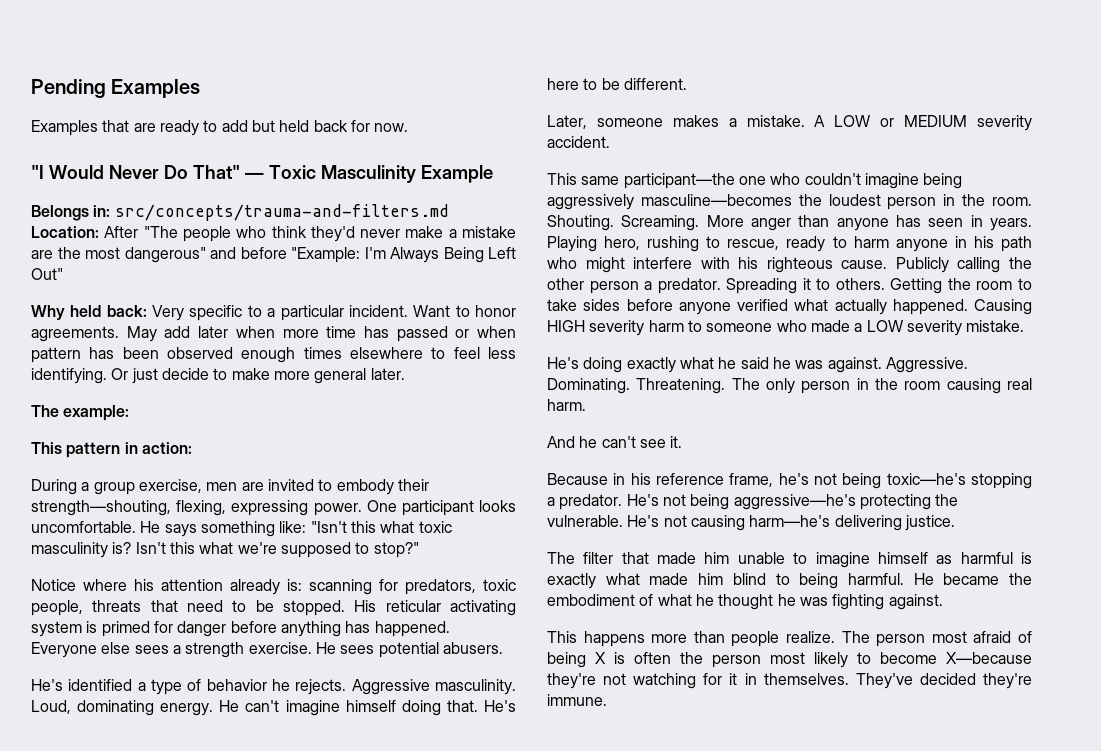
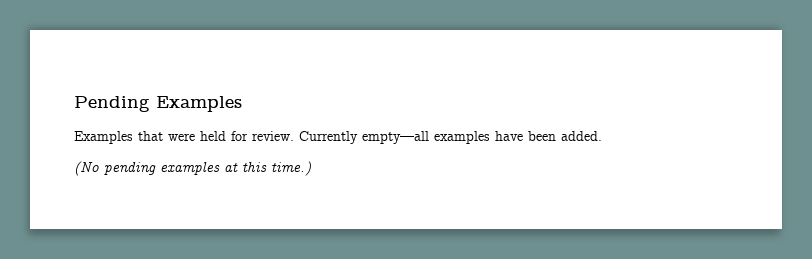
[133,120,409,136] [31,165,493,183] [31,204,449,221] [31,226,516,242] [31,247,516,263] [31,268,63,280] [31,305,517,321] [31,326,516,342] [31,347,516,363] [31,368,405,384] [31,405,130,421] [31,442,192,458] [31,479,429,495] [31,500,517,516] [31,521,452,537] [31,542,419,558] [31,579,516,595] [31,600,516,616] [31,621,450,637] [31,642,503,658] [31,679,516,695] [31,700,516,716] [547,78,687,90] [547,115,1032,131] [547,136,610,148] [547,173,963,189] [547,194,1032,210] [547,215,1032,231] [547,236,1033,252] [547,257,1032,273] [547,278,1032,294] [547,299,1032,315] [547,320,1025,336] [547,357,968,373] [547,378,1032,394] [547,399,586,411] [547,436,683,448] [547,473,1032,489] [547,494,959,510] [547,515,955,531] [547,552,1032,568] [547,573,1032,589] [547,594,943,610] [547,631,1032,647] [547,652,1032,668] [547,673,1032,689] [547,694,607,706] are ready to add but held back for now. // "I Would Never Do That" — Toxic Masculinity Example // Belongs in: src/concepts/trauma-and-filters.md Location: After "The people who think they'd never make a mistake are the most dangerous" and before "Example: I'm Always Being Left Out" // Why held back: Very specific to a particular incident. Want to honor agreements. May add later when more time has passed or when pattern has been observed enough times elsewhere to feel less identifying. Or just decide to make more general later. // The example: // This pattern in action: // During a group exercise, men are invited to embody their strength—shouting, flexing, expressing power. One participant looks uncomfortable. He says something like: "Isn't this what toxic masculinity is? Isn't this what we're supposed to stop?" // Notice where his attention already is: scanning for predators, toxic people, threats that need to be stopped. His reticular activating system is primed for danger before anything has happened. Everyone else sees a strength exercise. He sees potential abusers. // He's identified a type of behavior he rejects. Aggressive masculinity. Loud, dominating energy. He can't imagine himself doing that. He's here to be different. // Later, someone makes a mistake. A LOW or MEDIUM severity accident. // This same participant—the one who couldn't imagine being aggressively masculine—becomes the loudest person in the room. Shouting. Screaming. More anger than anyone has seen in years. Playing hero, rushing to rescue, ready to harm anyone in his path who might interfere with his righteous cause. Publicly calling the other person a predator. Spreading it to others. Getting the room to take sides before anyone verified what actually happened. Causing HIGH severity harm to someone who made a LOW severity mistake. // He's doing exactly what he said he was against. Aggressive. Dominating. Threatening. The only person in the room causing real harm. // And he can't see it. // Because in his reference frame, he's not being toxic—he's stopping a predator. He's not being aggressive—he's protecting the vulnerable. He's not causing harm—he's delivering justice. // The filter that made him unable to imagine himself as harmful is exactly what made him blind to being harmful. He became the embodiment of what he thought he was fighting against. // This happens more than people realize. The person most afraid of being X is often the person most likely to become X—because they're not watching for it in themselves. They've decided they're immune. -> [168,131,602,144] [74,161,311,176] were held for review. Currently empty—all examples have been added. // (No pending examples at this time.)

